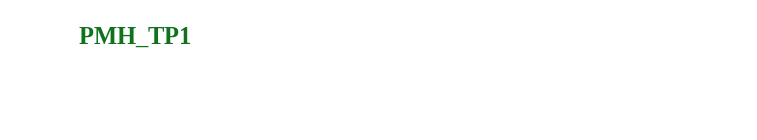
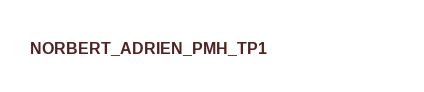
[79,27,191,48] PMH_TP1 -> [30,42,267,56] NORBERT_ADRIEN_PMH_TP1

